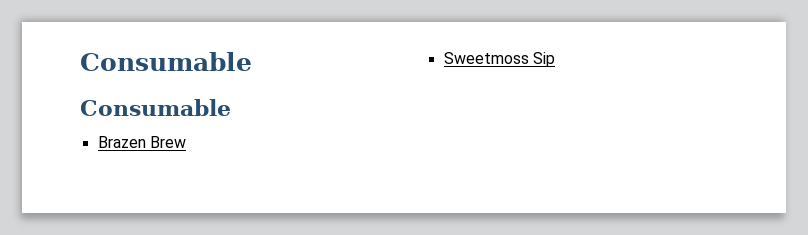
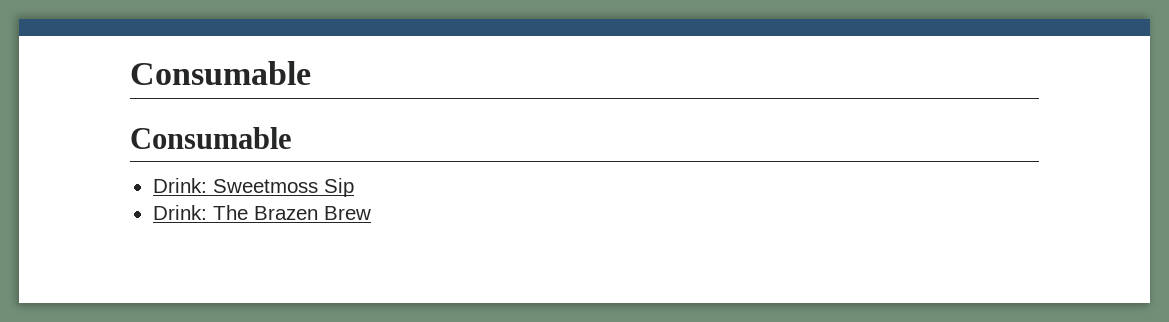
(231, 107) none -> [152,178,354,197] [152,205,248,220] Drink: Sweetmoss Sip // Drink: The
[443,52,555,67] // Sweetmoss Sip -> (371, 213) none

